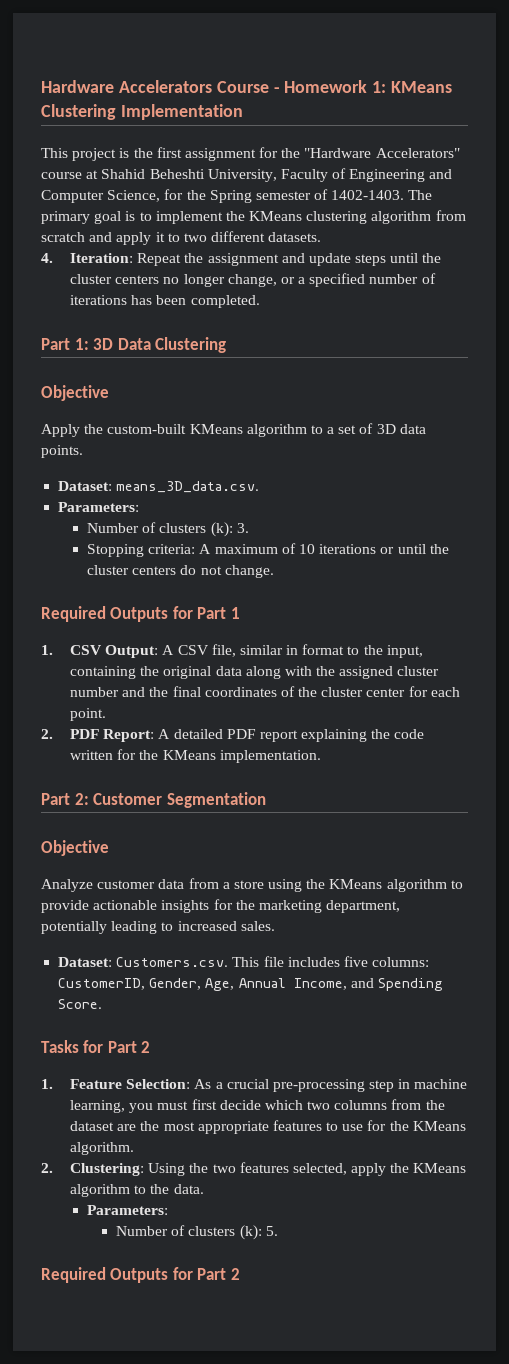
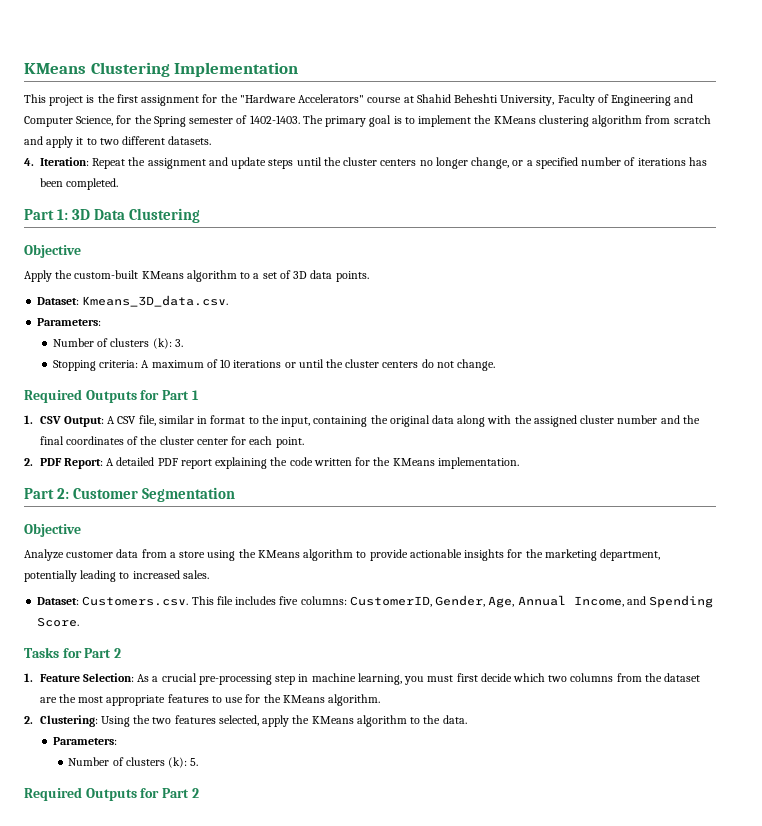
[41,80,387,93] Hardware Accelerators Course - Homework 1: -> (24, 68) none
[116,481,260,493] means_3D_data.csv. -> [82,295,229,307] Kmeans_3D_data.csv.

